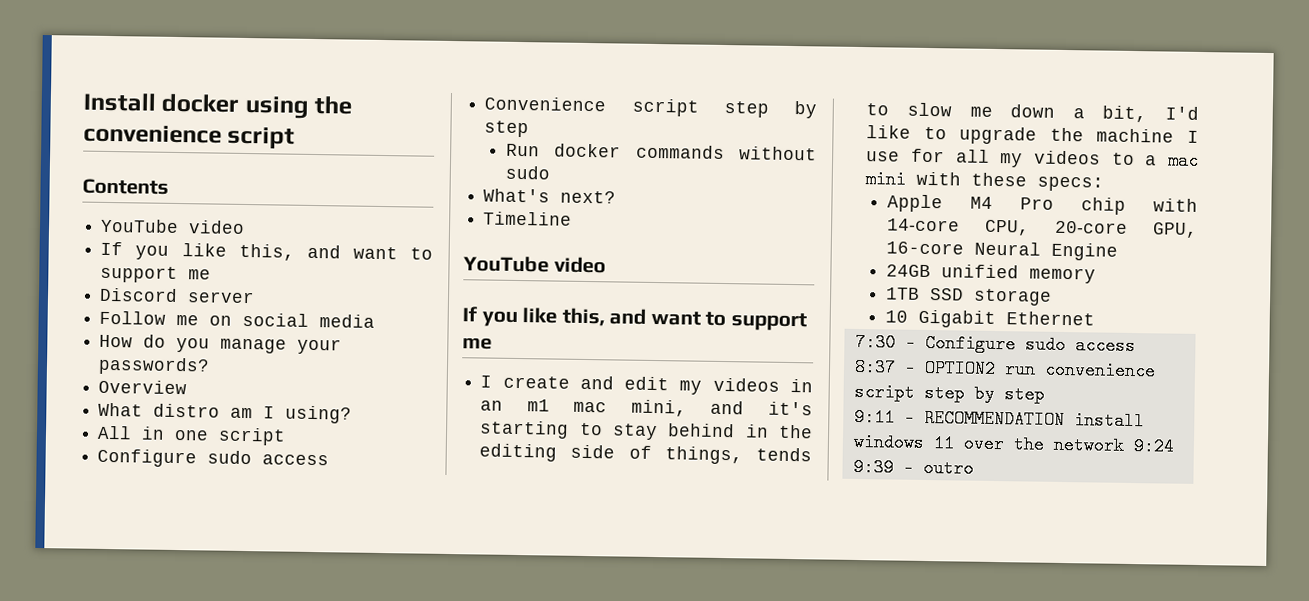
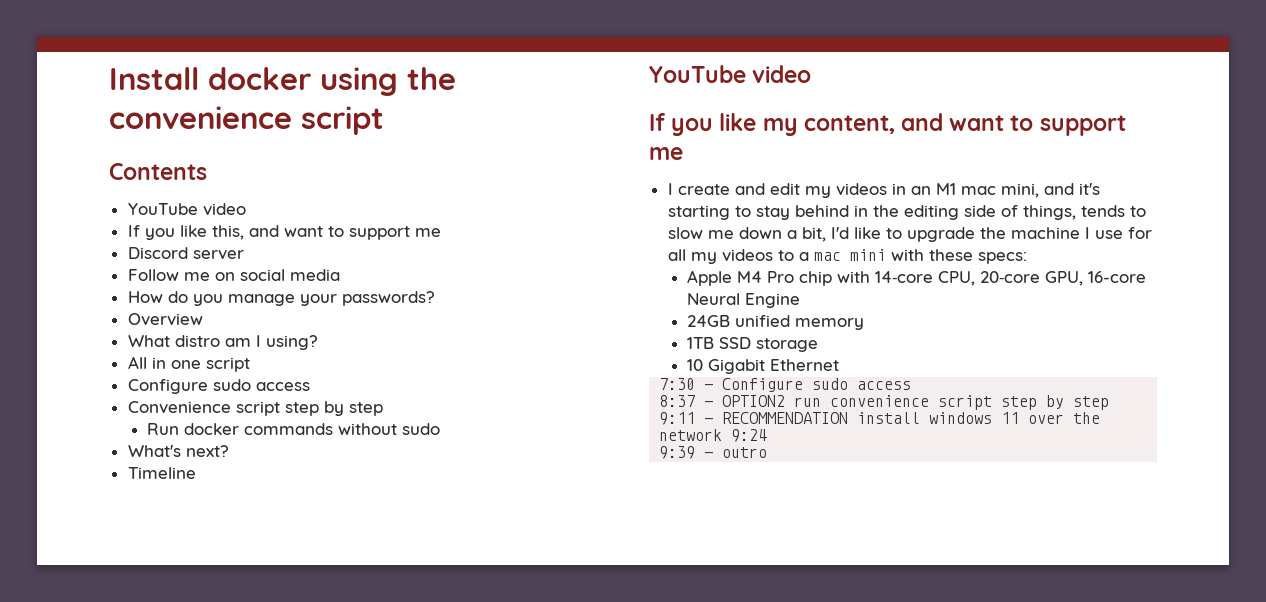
[561,307,605,327] this, -> [762,115,895,136] my content,
[526,399,550,412] m1 -> [935,183,956,195] M1

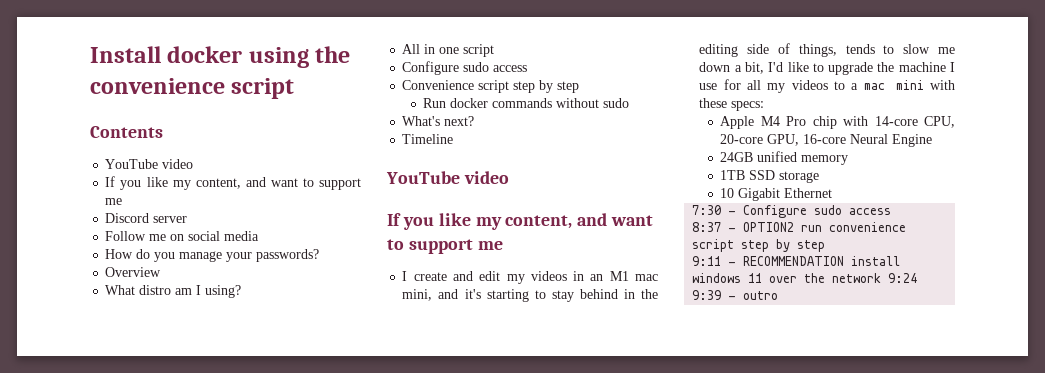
[211,225,244,240] this, -> [172,178,241,190] my content,

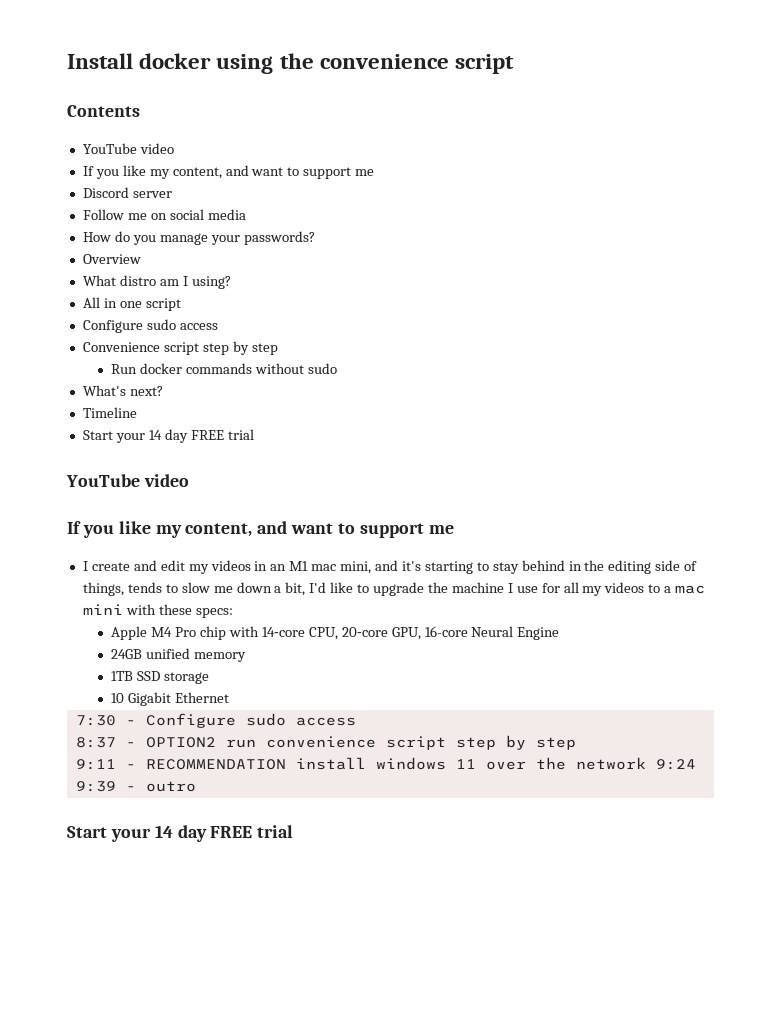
(454, 139) none -> [82,429,254,443] // Start your 14 day FREE trial
(779, 295) none -> [67,825,294,842] // Start your 14 day FREE trial

